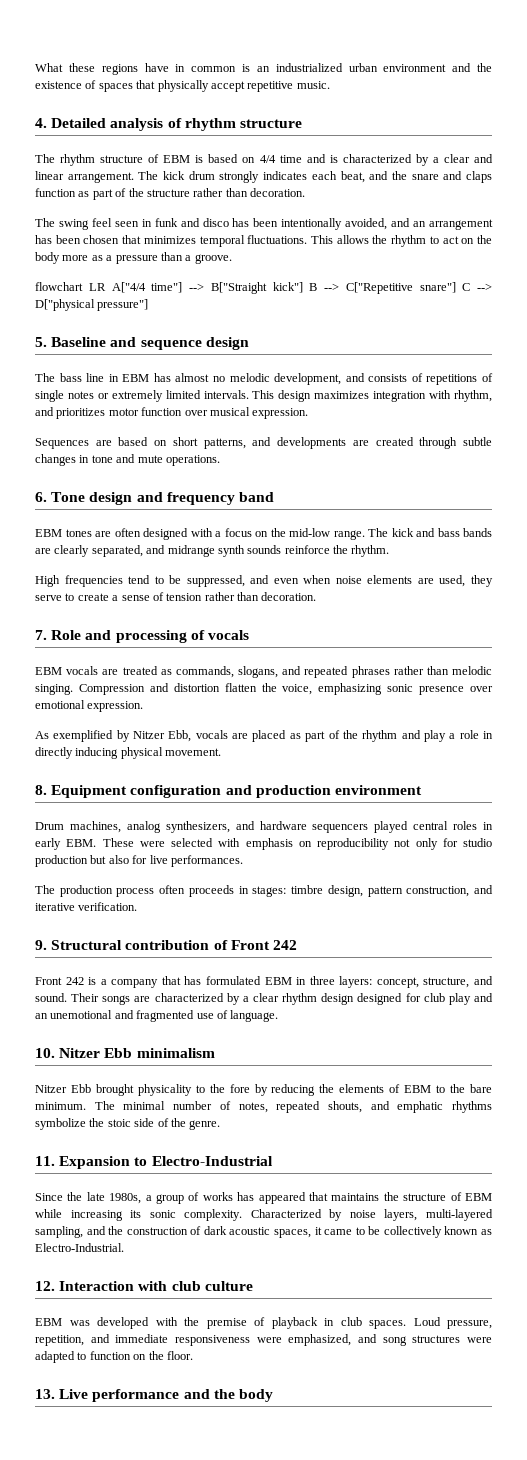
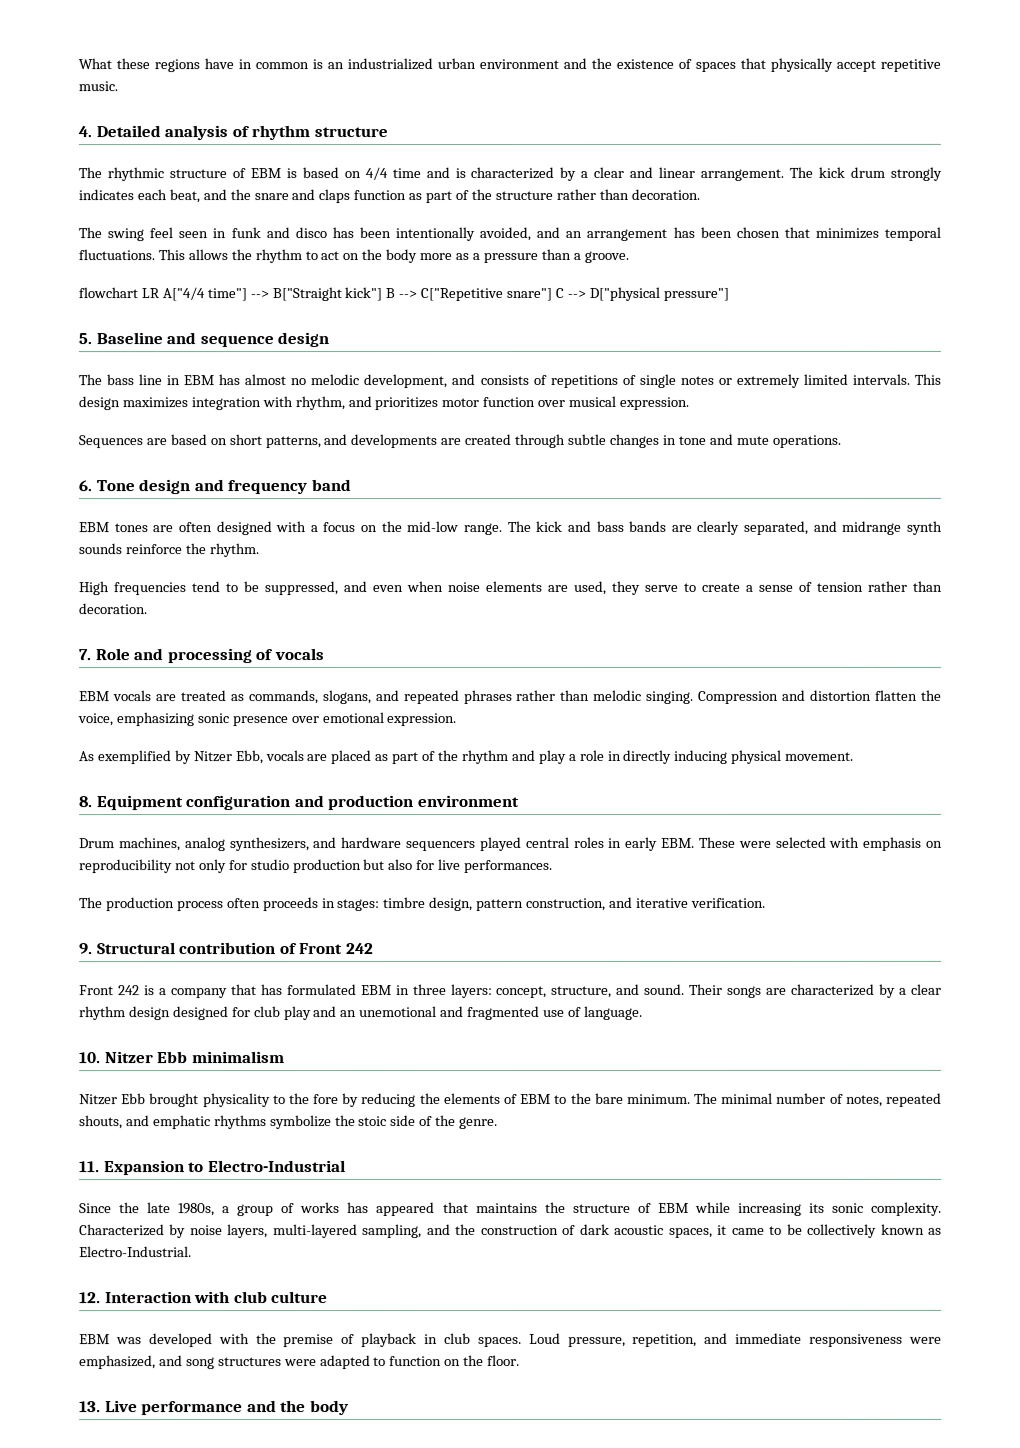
[60,154,96,166] rhythm -> [106,167,164,182] rhythmic

